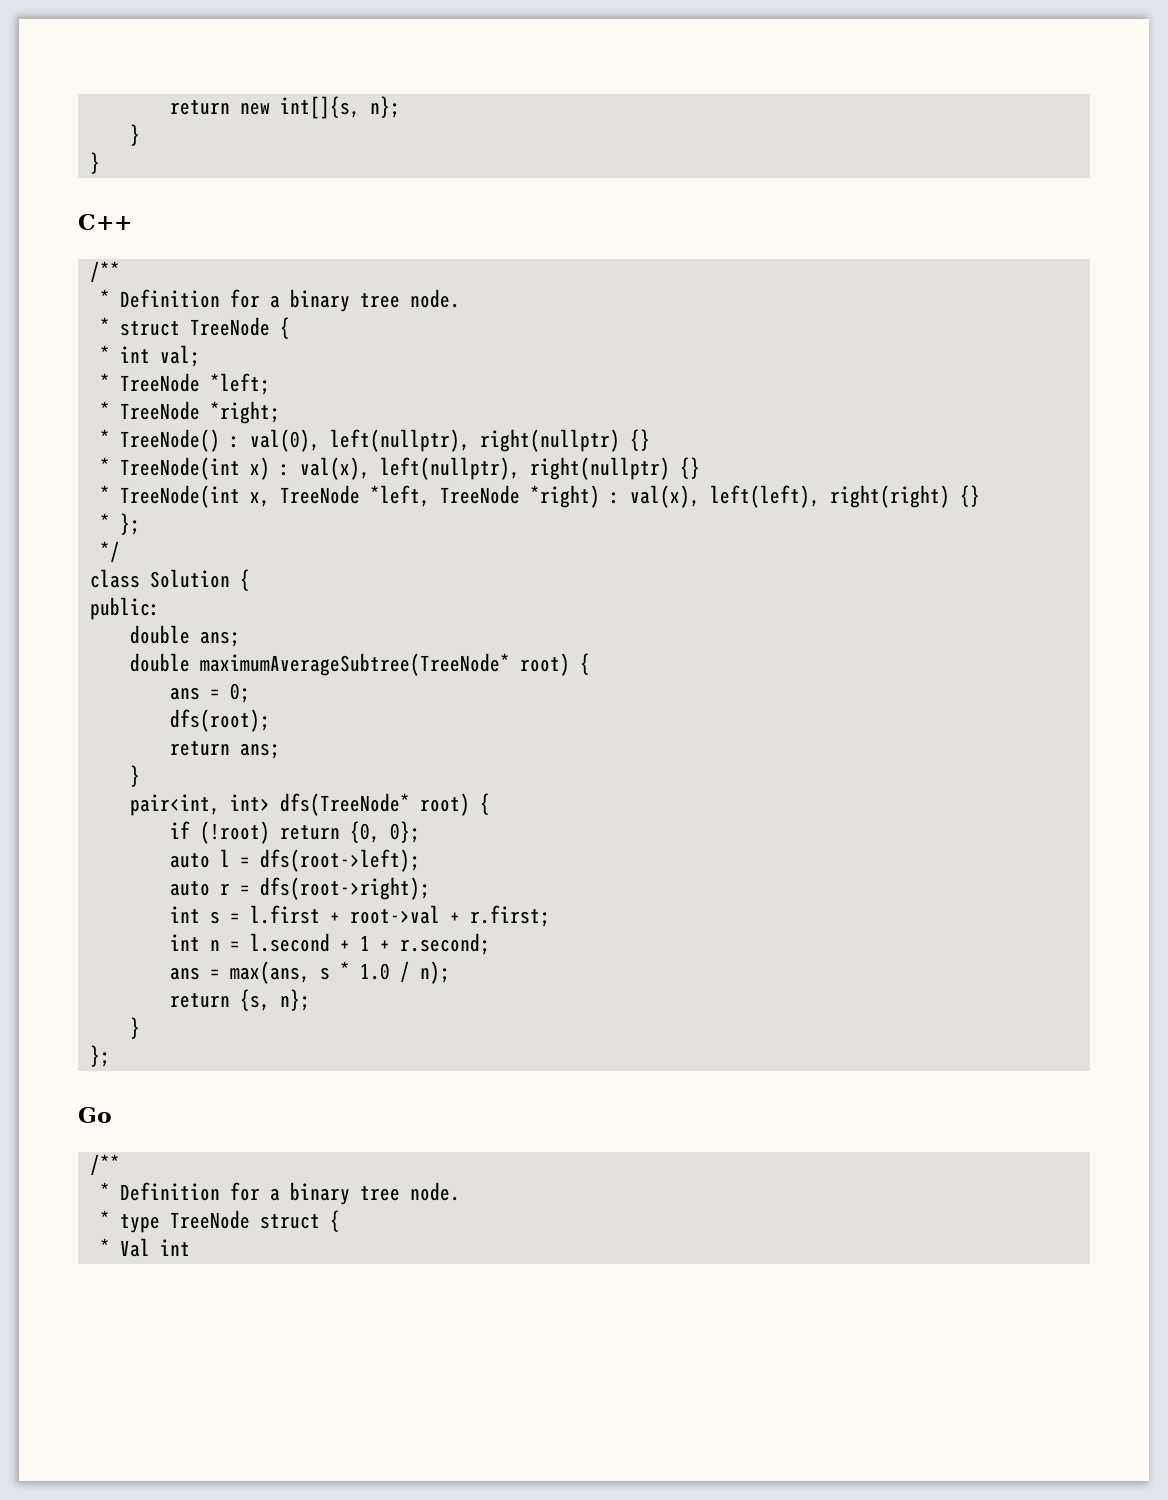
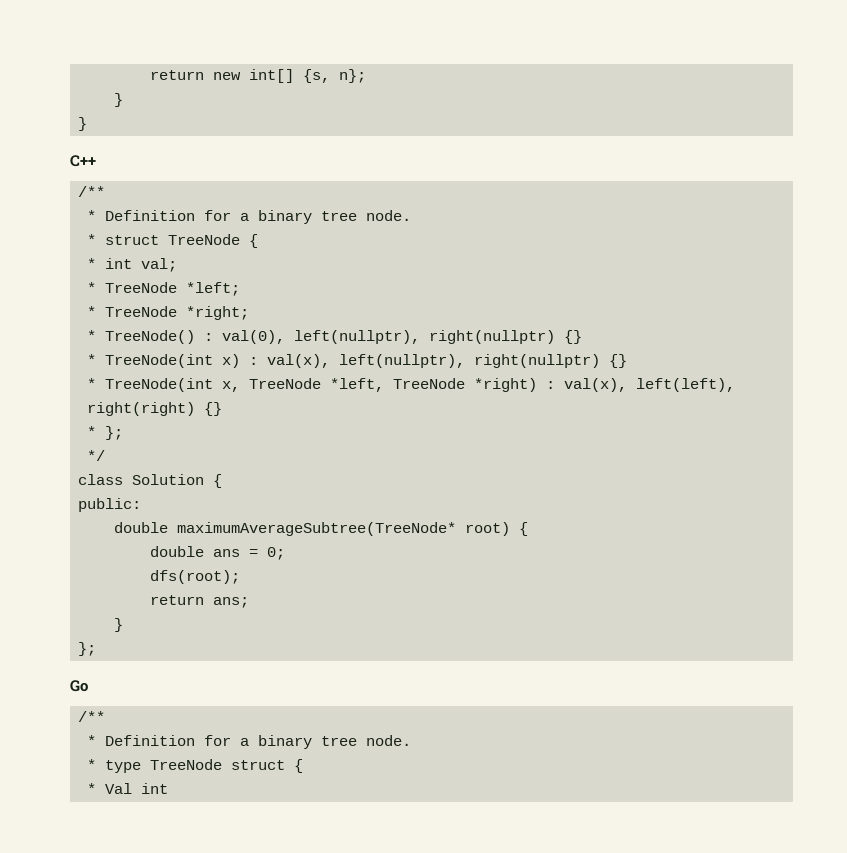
[280,96,361,119] int[]{s, -> [249,69,331,83] int[] {s,
[130,625,241,647] // double ans; -> (142, 505) none
(591, 664) none -> [150,546,205,557] double
[130,793,491,816] [170,821,421,844] [170,849,421,872] [170,877,431,900] [170,905,551,927] [170,933,491,955] [170,961,451,984] [170,989,311,1011] [130,1017,141,1039] // pair<int, int> dfs(TreeNode* root) { // if (!root) return {0, 0}; // auto l = dfs(root->left); // auto r = dfs(root->right); // int s = l.first + root->val + r.first; // int n = l.second + 1 + r.second; // ans = max(ans, s * 1.0 / n); // return {s, n}; // } -> (124, 625) none

